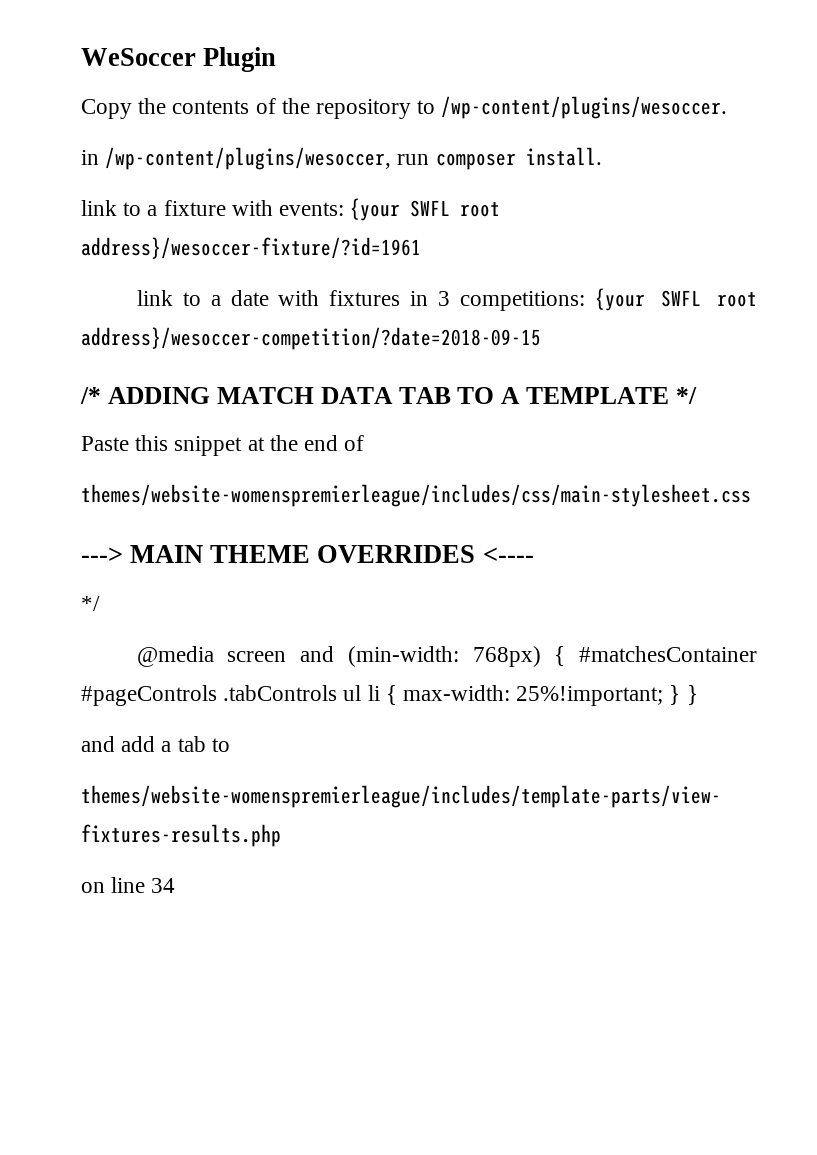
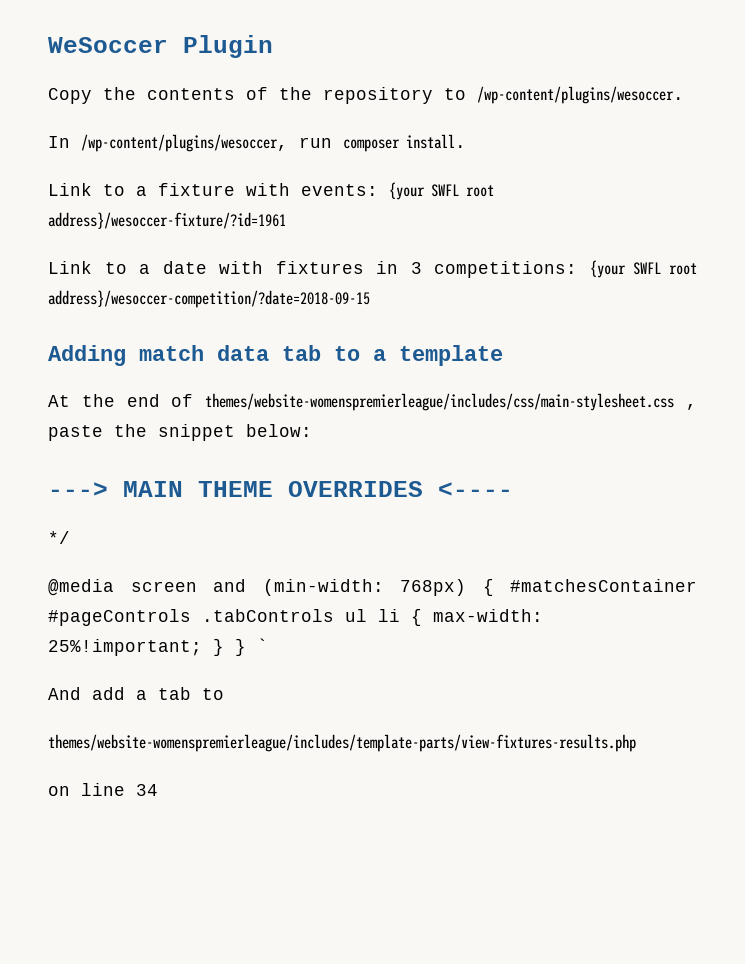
[81,150,99,165] in -> [48,136,70,148] In
[81,200,117,216] link -> [48,183,92,196] Link
[136,290,173,306] link -> [48,261,92,274] Link
[80,387,698,404] [81,435,265,456] /* ADDING MATCH DATA TAB TO A TEMPLATE */ // Paste this snippet at -> [48,345,503,366] [48,395,70,407] Adding match data tab to a template // At
(365, 443) // -> (194, 400) none
(751, 495) none -> [686,404,697,410] [48,424,312,441] , paste the snippet below:
[81,736,115,752] // and -> [257,638,268,652] [48,687,81,700] ` // And

